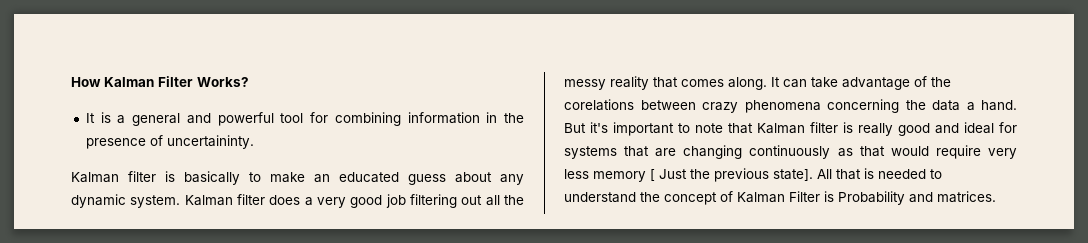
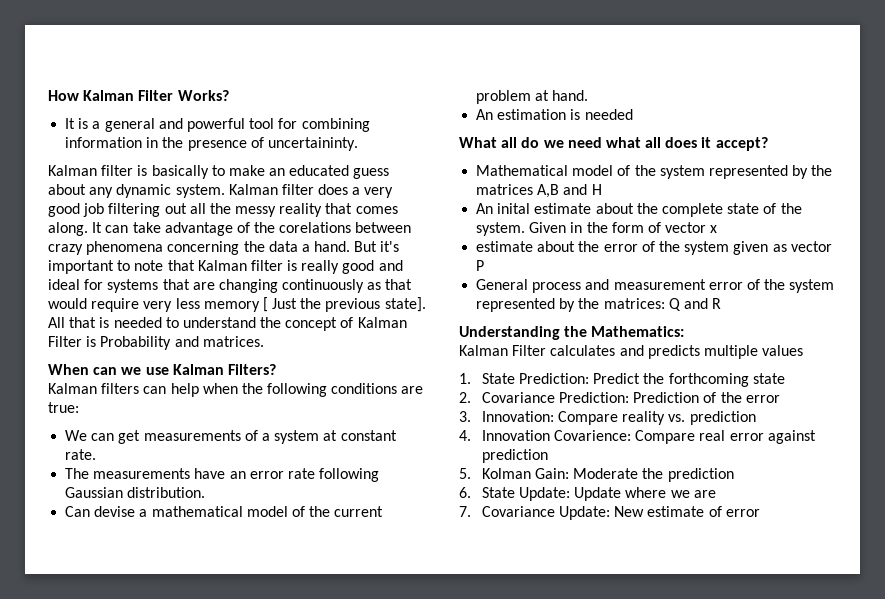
(996, 197) none -> [48,364,276,375] [48,383,424,397] [48,402,79,413] [65,430,397,444] [65,449,97,460] [65,468,380,482] [65,487,206,498] [65,506,384,517] [476,90,589,104] [476,109,633,120] [459,137,768,151] [476,165,833,179] [476,184,602,198] [476,203,802,217] [476,222,718,236] [476,241,832,255] [476,260,485,271] [476,279,835,293] [476,298,722,312] [459,326,685,340] [459,345,804,359] [459,373,785,387] [459,392,780,403] [459,411,756,425] [459,430,816,444] [481,449,548,463] [459,468,734,482] [459,487,716,501] [459,506,760,520] // When can we use Kalman Filters? // Kalman filters can help when the following conditions are true: // We can get measurements of a system at constant rate. // The measurements have an error rate following Gaussian distribution. // Can devise a mathematical model of the current problem at hand. // An estimation is needed // What all do we need what all does it accept? // Mathematical model of the system represented by the matrices A,B and H // An inital estimate about the complete state of the system. Given in the form of vector x // estimate about the error of the system given as vector P // General process and measurement error of the system represented by the matrices: Q and R // Understanding the Mathematics: // Kalman Filter calculates and predicts multiple values // 1. State Prediction: Predict the forthcoming state // 2. Covariance Prediction: Prediction of the error // 3. Innovation: Compare reality vs. prediction // 4. Innovation Covarience: Compare real error against prediction // 5. Kolman Gain: Moderate the prediction // 6. State Update: Update where we are // 7. Covariance Update: New estimate of error

